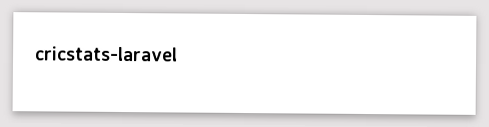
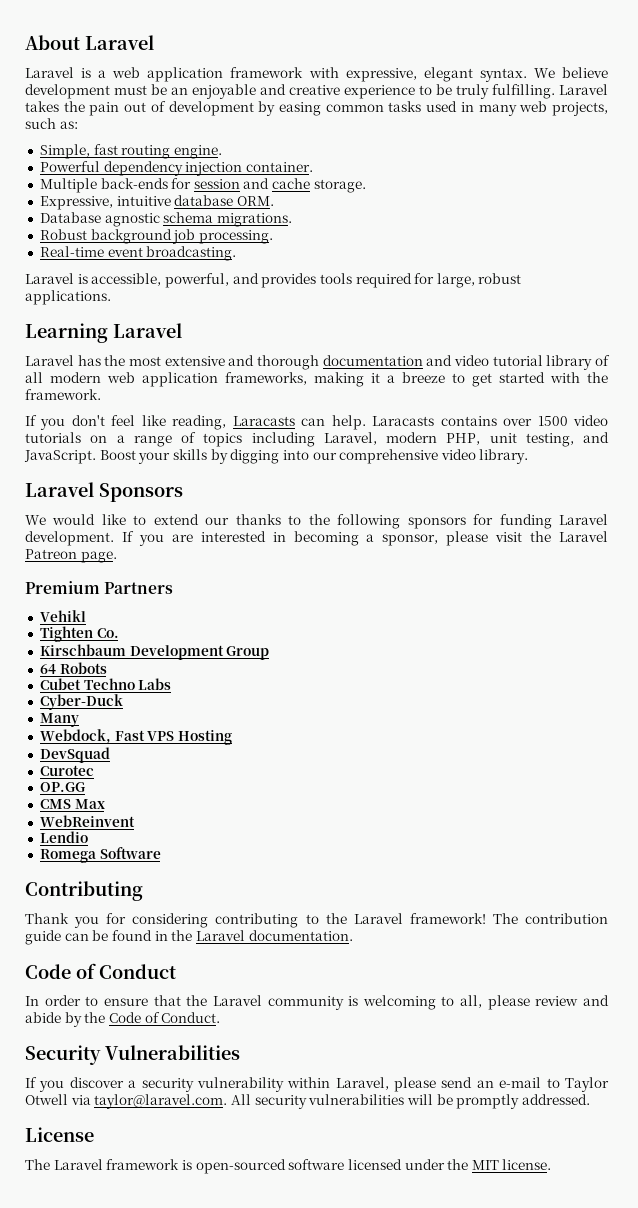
[35,46,178,62] cricstats-laravel -> [25,35,154,50] [25,67,608,82] [25,84,608,99] [25,101,609,116] [25,118,78,129] [39,144,222,159] [39,161,313,176] [39,178,366,193] [39,195,274,210] [39,212,292,227] [39,229,273,244] [39,246,237,261] [25,273,522,288] [25,290,111,305] [25,323,182,343] [25,355,610,370] [25,372,608,387] [25,389,101,400] [25,415,608,430] [25,432,609,447] [24,449,529,464] [25,482,183,502] [25,514,608,529] [25,531,609,546] [25,549,117,563] [25,581,174,594] [39,610,86,622] [39,626,119,642] [39,644,270,660] [39,662,107,674] [39,678,172,690] [39,694,123,710] [39,713,79,727] [39,729,232,745] [39,747,110,763] [39,765,94,776] [39,782,86,792] [39,799,105,809] [39,815,135,827] [39,831,88,843] [39,847,161,863] [25,881,143,901] [25,913,609,928] [25,930,353,945] [25,963,176,979] [25,995,610,1010] [25,1012,221,1027] [25,1045,240,1065] [25,1077,609,1092] [25,1094,590,1109] [25,1127,94,1142] [25,1159,552,1174] About Laravel // Laravel is a web application framework with expressive, elegant syntax. We believe development must be an enjoyable and creative experience to be truly fulfilling. Laravel takes the pain out of development by easing common tasks used in many web projects, such as: // Simple, fast routing engine. // Powerful dependency injection container. // Multiple back-ends for session and cache storage. // Expressive, intuitive database ORM. // Database agnostic schema migrations. // Robust background job processing. // Real-time event broadcasting. // Laravel is accessible, powerful, and provides tools required for large, robust applications. // Learning Laravel // Laravel has the most extensive and thorough documentation and video tutorial library of all modern web application frameworks, making it a breeze to get started with the framework. // If you don't feel like reading, Laracasts can help. Laracasts contains over 1500 video tutorials on a range of topics including Laravel, modern PHP, unit testing, and JavaScript. Boost your skills by digging into our comprehensive video library. // Laravel Sponsors // We would like to extend our thanks to the following sponsors for funding Laravel development. If you are interested in becoming a sponsor, please visit the Laravel Patreon page. // Premium Partners // Vehikl // Tighten Co. // Kirschbaum Development Group // 64 Robots // Cubet Techno Labs // Cyber-Duck // Many // Webdock, Fast VPS Hosting // DevSquad // Curotec // OP.GG // CMS Max // WebReinvent // Lendio // Romega Software // Contributing // Thank you for considering contributing to the Laravel framework! The contribution guide can be found in the Laravel documentation. // Code of Conduct // In order to ensure that the Laravel community is welcoming to all, please review and abide by the Code of Conduct. // Security Vulnerabilities // If you discover a security vulnerability within Laravel, please send an e-mail to Taylor Otwell via taylor@laravel.com. All security vulnerabilities will be promptly addressed. // License // The Laravel framework is open-sourced software licensed under the MIT license.

